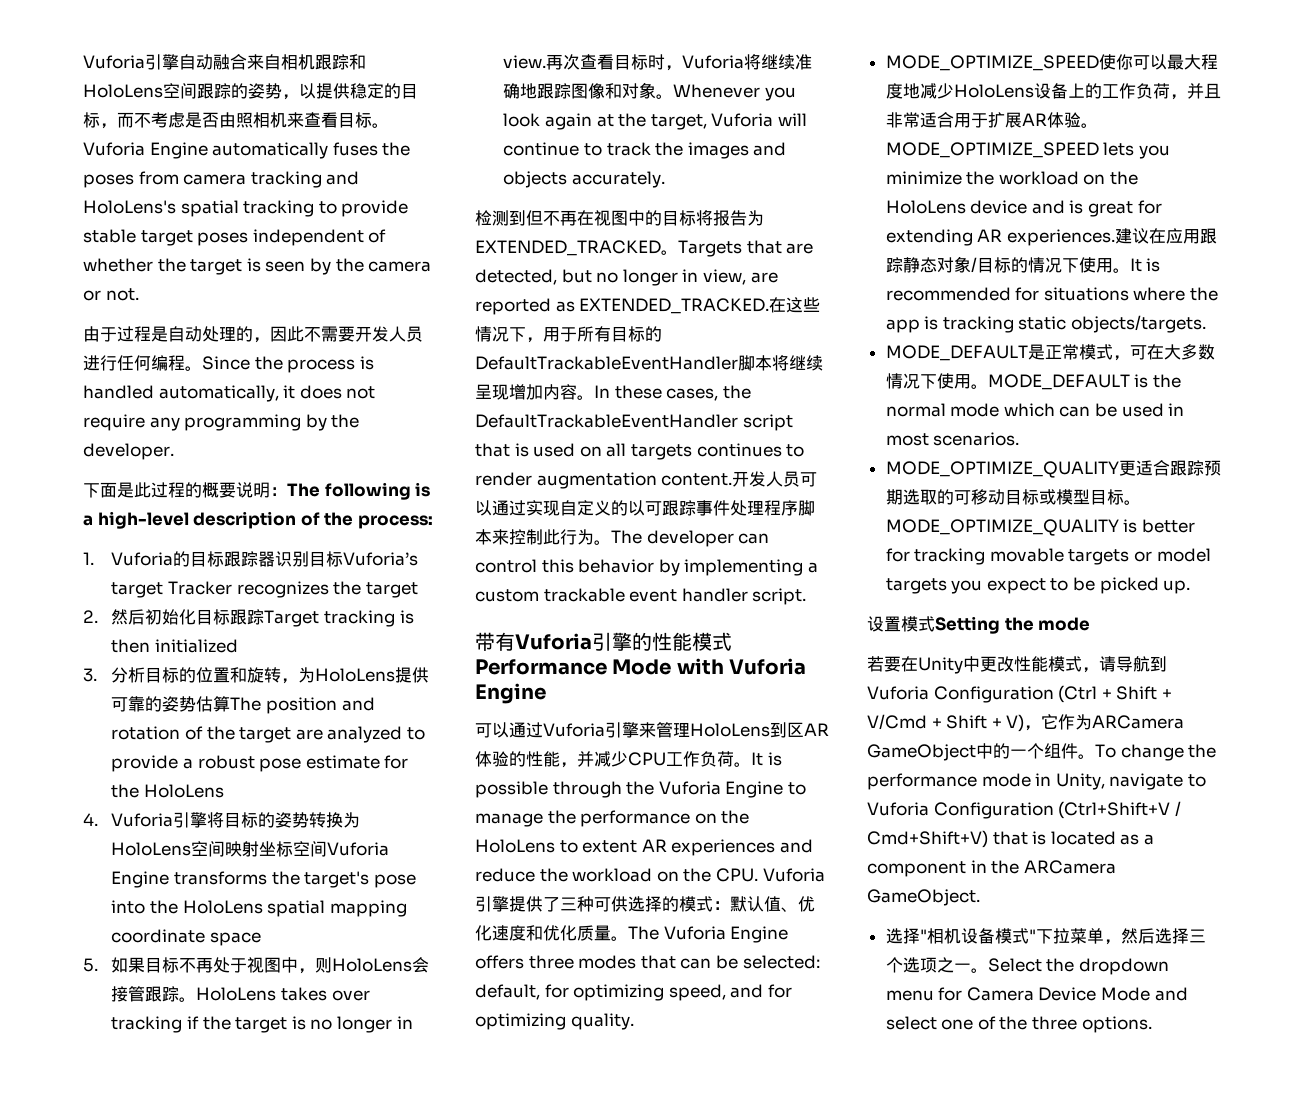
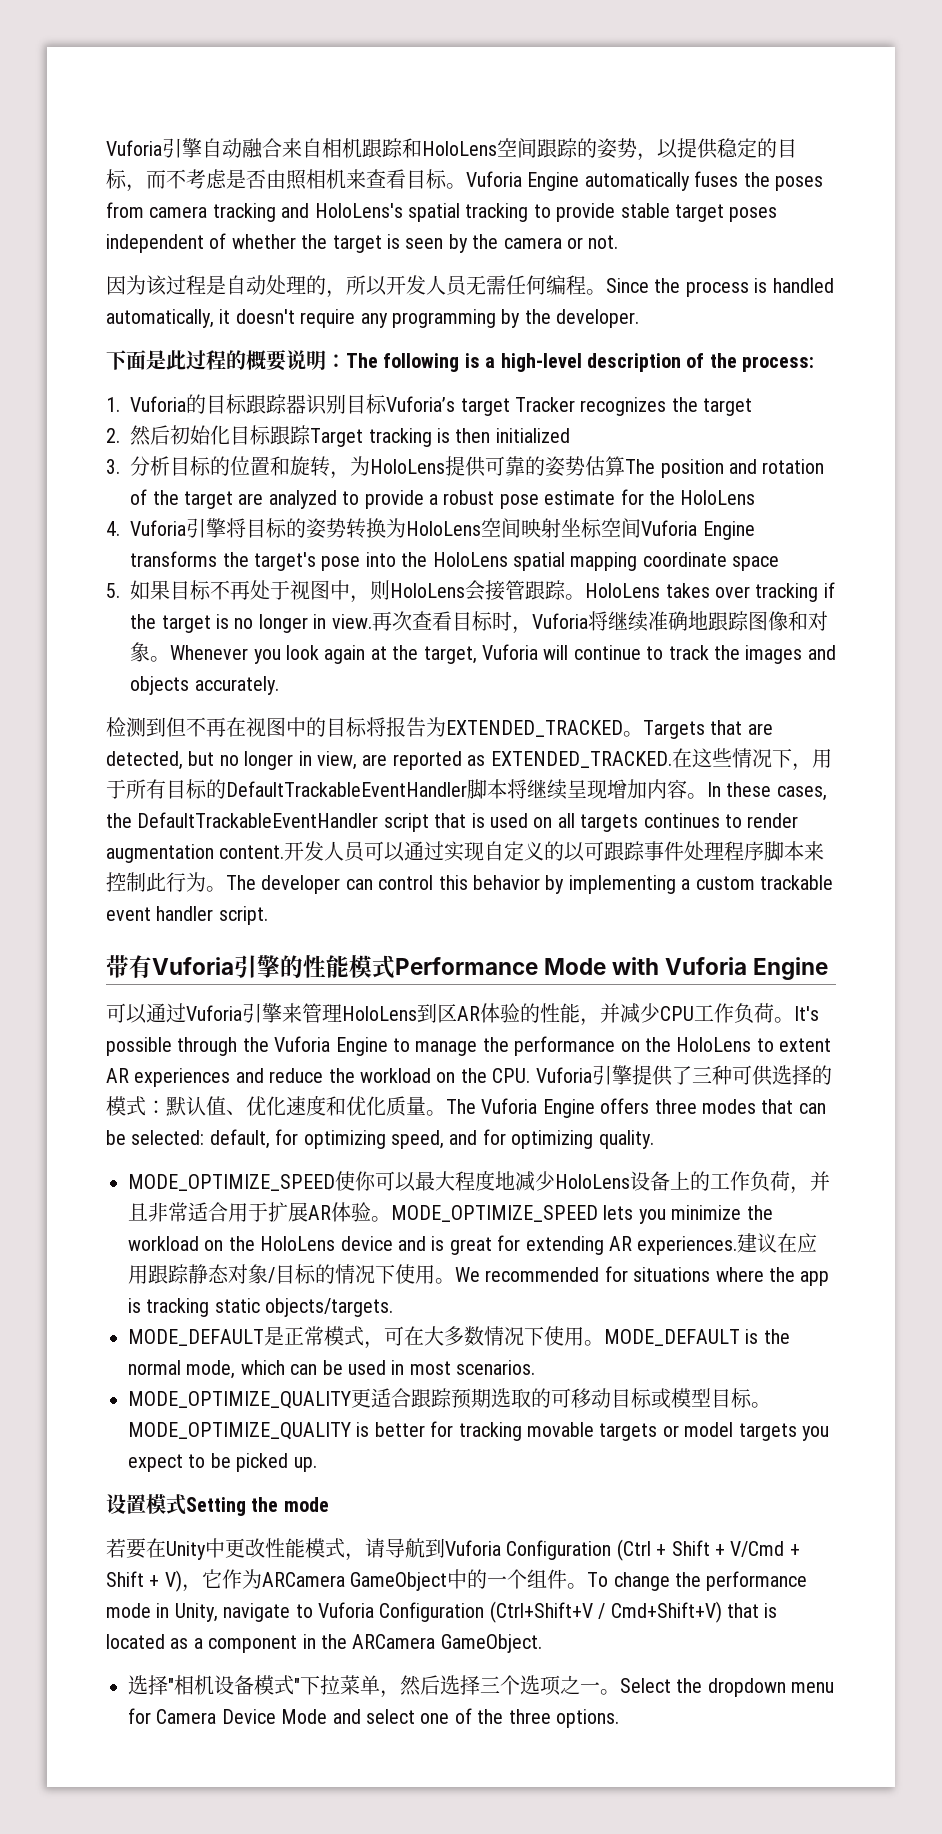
[83,326,117,342] 由于 -> [106,275,167,296] 因为该
[270,326,423,342] [83,355,117,371] 因此不需要开发人员进行 -> [346,275,506,296] 所以开发人员无需
[299,385,376,399] does not -> [235,309,295,324] doesn't
[751,752,782,766] It is -> [794,1006,819,1021] It's
[1129,258,1161,272] It is -> [455,1267,480,1282] We
[950,403,1000,417] mode -> [186,1360,236,1379] mode,

